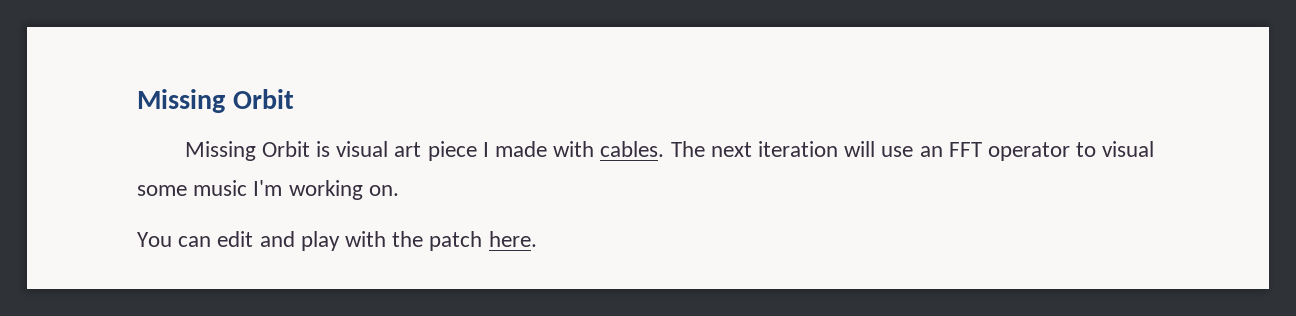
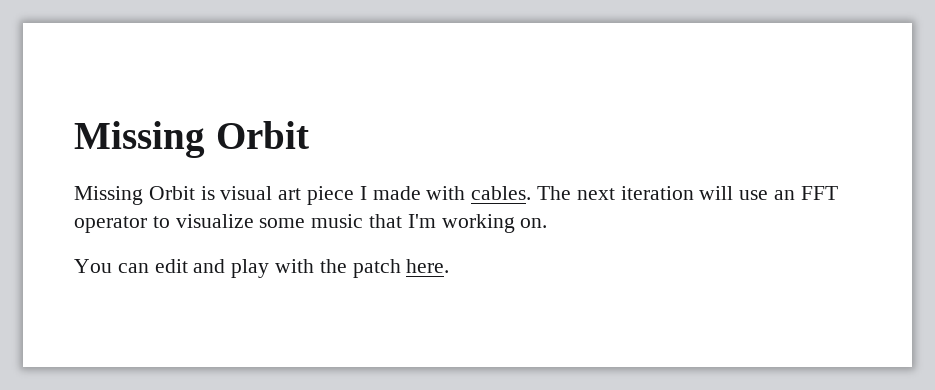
[1102,141,1155,157] visual -> [175,214,254,228] visualize
(248, 188) none -> [369,214,403,228] that

